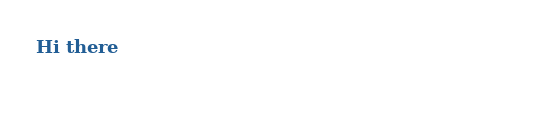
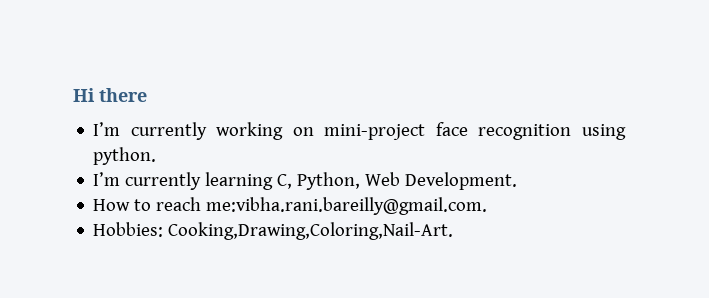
(118, 46) none -> [93,122,626,140] [93,147,157,165] [93,172,518,190] [93,197,488,215] [93,222,454,240] // I’m currently working on mini-project face recognition using python. // I’m currently learning C, Python, Web Development. // How to reach me:vibha.rani.bareilly@gmail.com. // Hobbies: Cooking,Drawing,Coloring,Nail-Art.

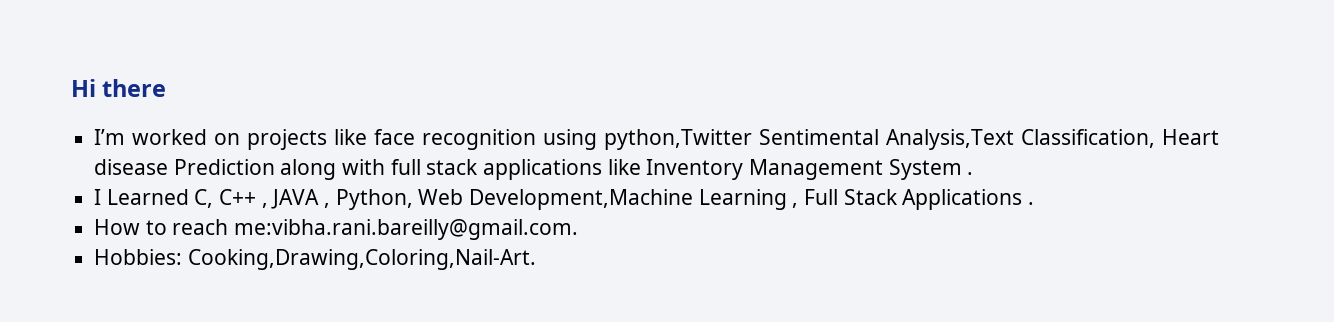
[130,122,626,140] [93,147,157,165] [93,172,518,190] currently working on mini-project face recognition using python. // I’m currently learning C, Python, Web Development. -> [132,129,1220,150] [94,159,974,180] [94,189,1035,210] worked on projects like face recognition using python,Twitter Sentimental Analysis,Text Classification, Heart disease Prediction along with full stack applications like Inventory Management System . // I Learned C, C++ , JAVA , Python, Web Development,Machine Learning , Full Stack Applications .

